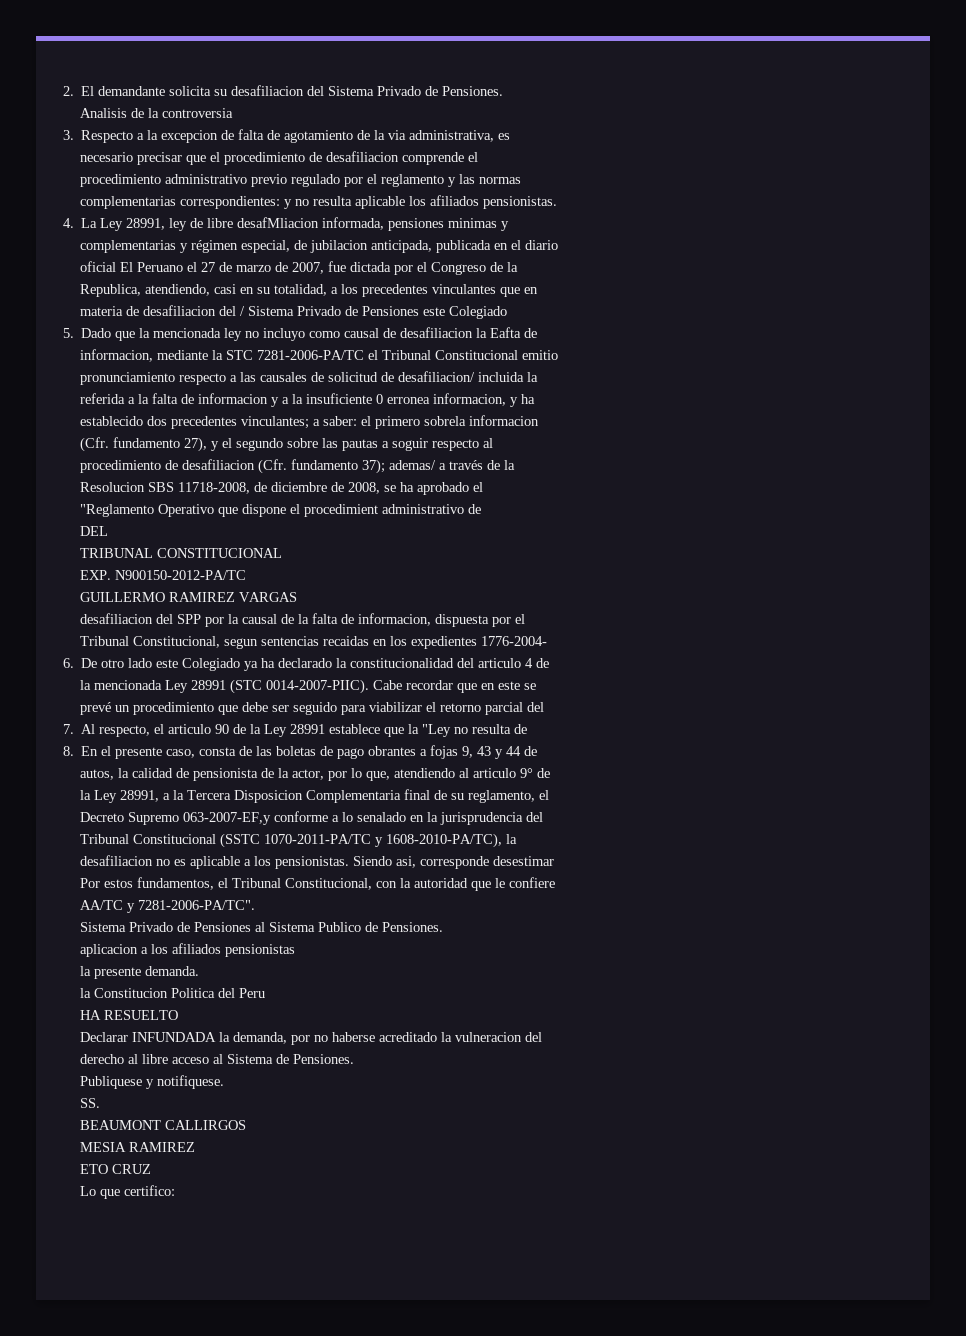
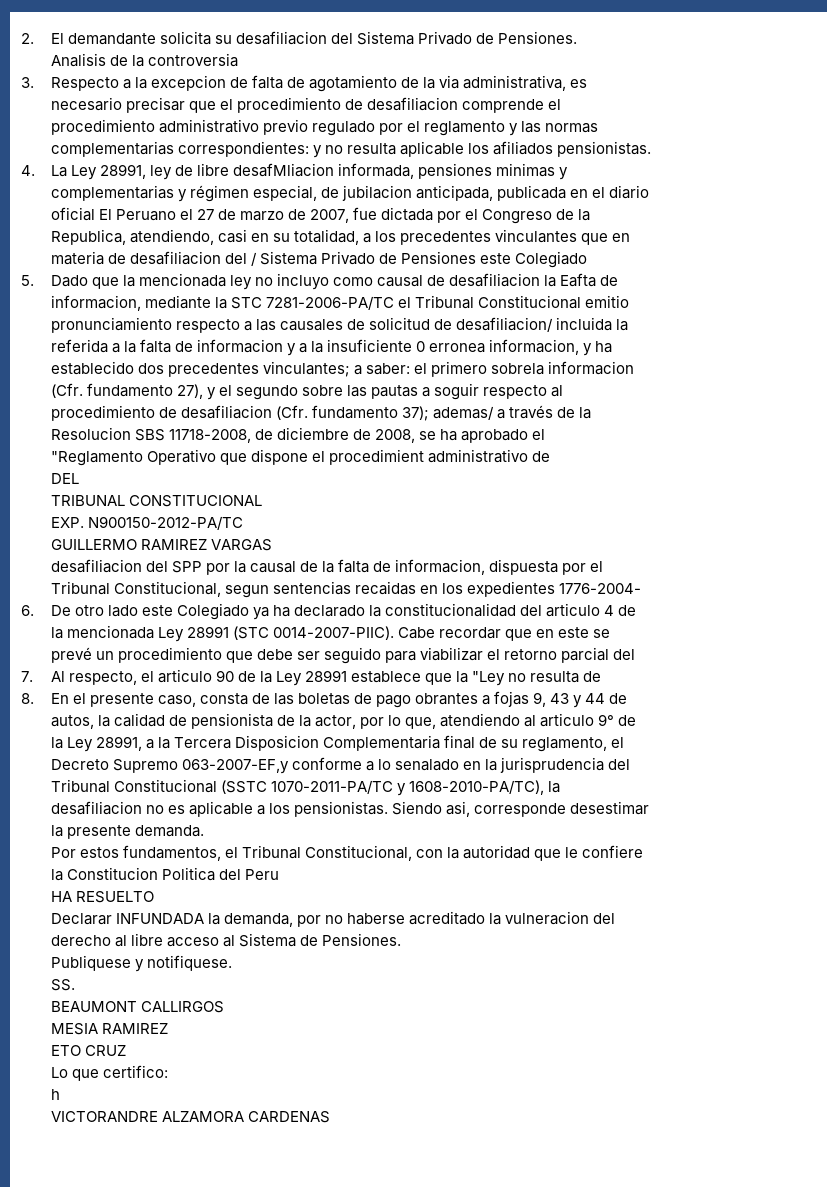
(554, 861) none -> [50,825,204,839] // la presente demanda.
[79,900,255,913] [79,922,443,932] [79,943,295,957] [79,966,199,979] // AA/TC y 7281-2006-PA/TC". // Sistema Privado de Pensiones al Sistema Publico de Pensiones. // aplicacion a los afiliados pensionistas // la presente demanda. -> (644, 851) none
(175, 1190) none -> [50,1089,60,1100] [50,1111,330,1123] // h // VICTORANDRE ALZAMORA CARDENAS

